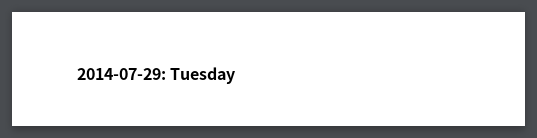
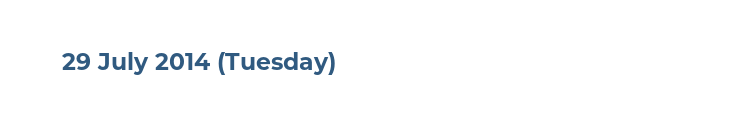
[77,67,236,84] 2014-07-29: Tuesday -> [62,52,336,75] 29 July 2014 (Tuesday)

